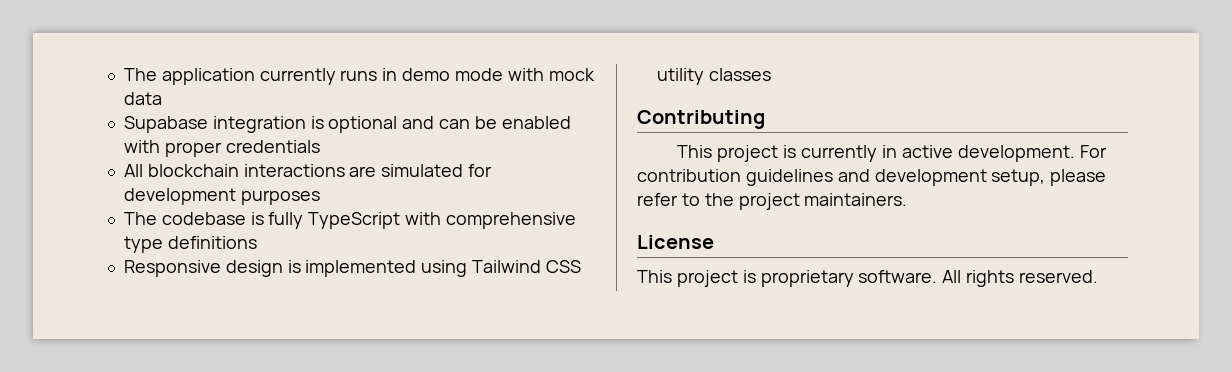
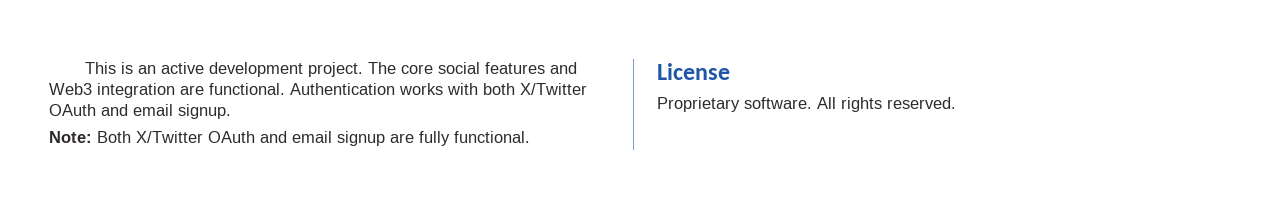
[123,68,595,85] [123,92,162,105] [123,116,571,133] [123,140,320,157] [123,164,493,177] [123,188,320,205] [123,212,576,229] [123,236,257,253] [123,260,581,277] [656,68,771,85] [637,110,765,129] [677,145,1107,162] [637,169,1107,186] [637,193,908,210] [637,235,714,249] [637,270,854,287] The application currently runs in demo mode with mock data // Supabase integration is optional and can be enabled with proper credentials // All blockchain interactions are simulated for development purposes // The codebase is fully TypeScript with comprehensive type definitions // Responsive design is implemented using Tailwind CSS utility classes // Contributing // This project is currently in active development. For contribution guidelines and development setup, please refer to the project maintainers. // License // This project is proprietary -> [85,62,578,77] [49,83,587,98] [49,104,231,119] [49,131,530,146] [657,63,730,80] [657,97,740,112] This is an active development project. The core social features and Web3 integration are functional. Authentication works with both X/Twitter OAuth and email signup. // Note: Both X/Twitter OAuth and email signup are fully functional. // License // Proprietary

